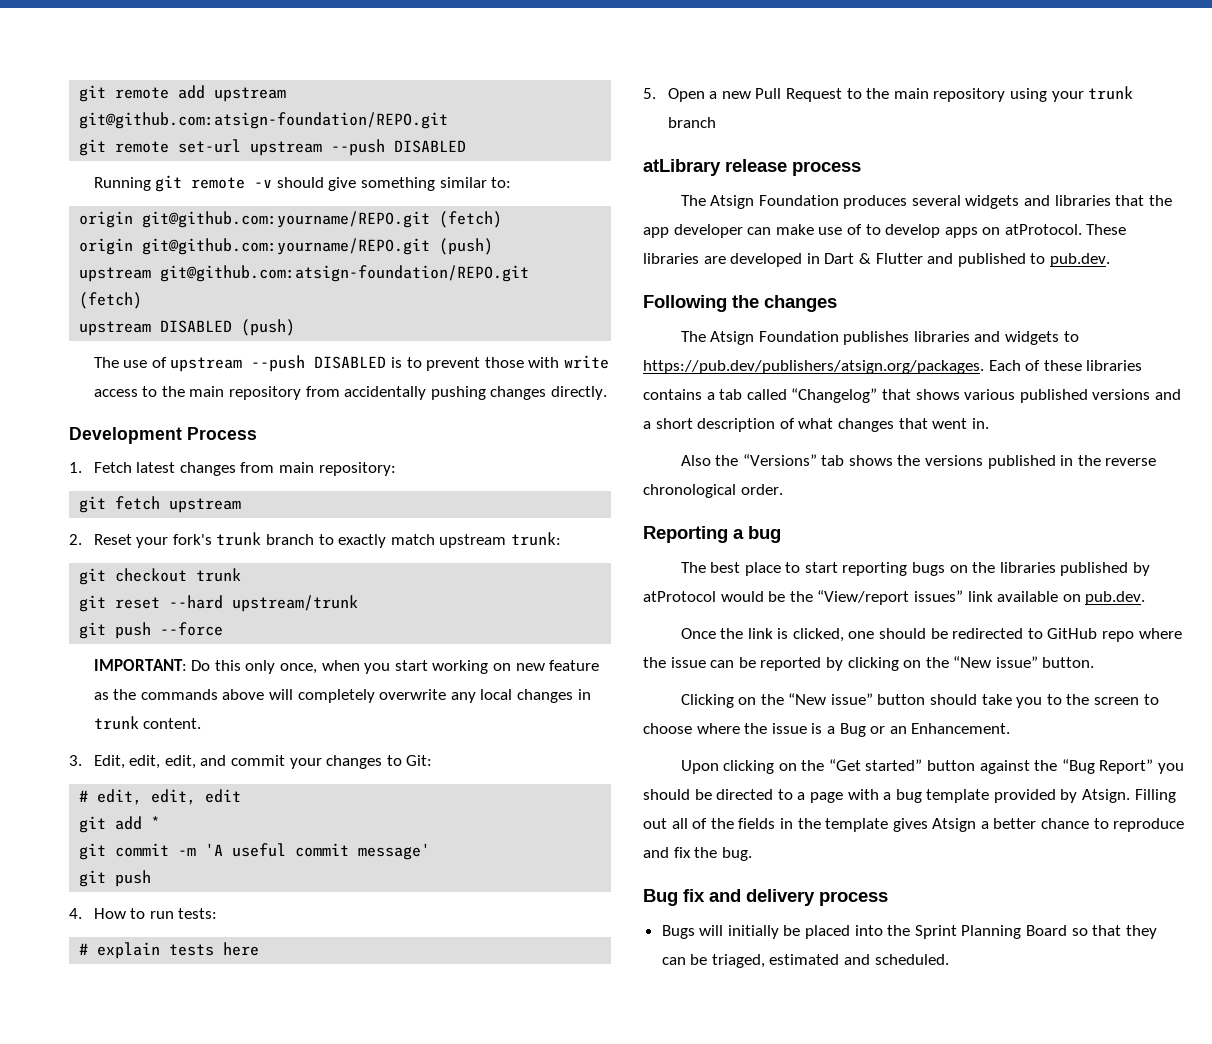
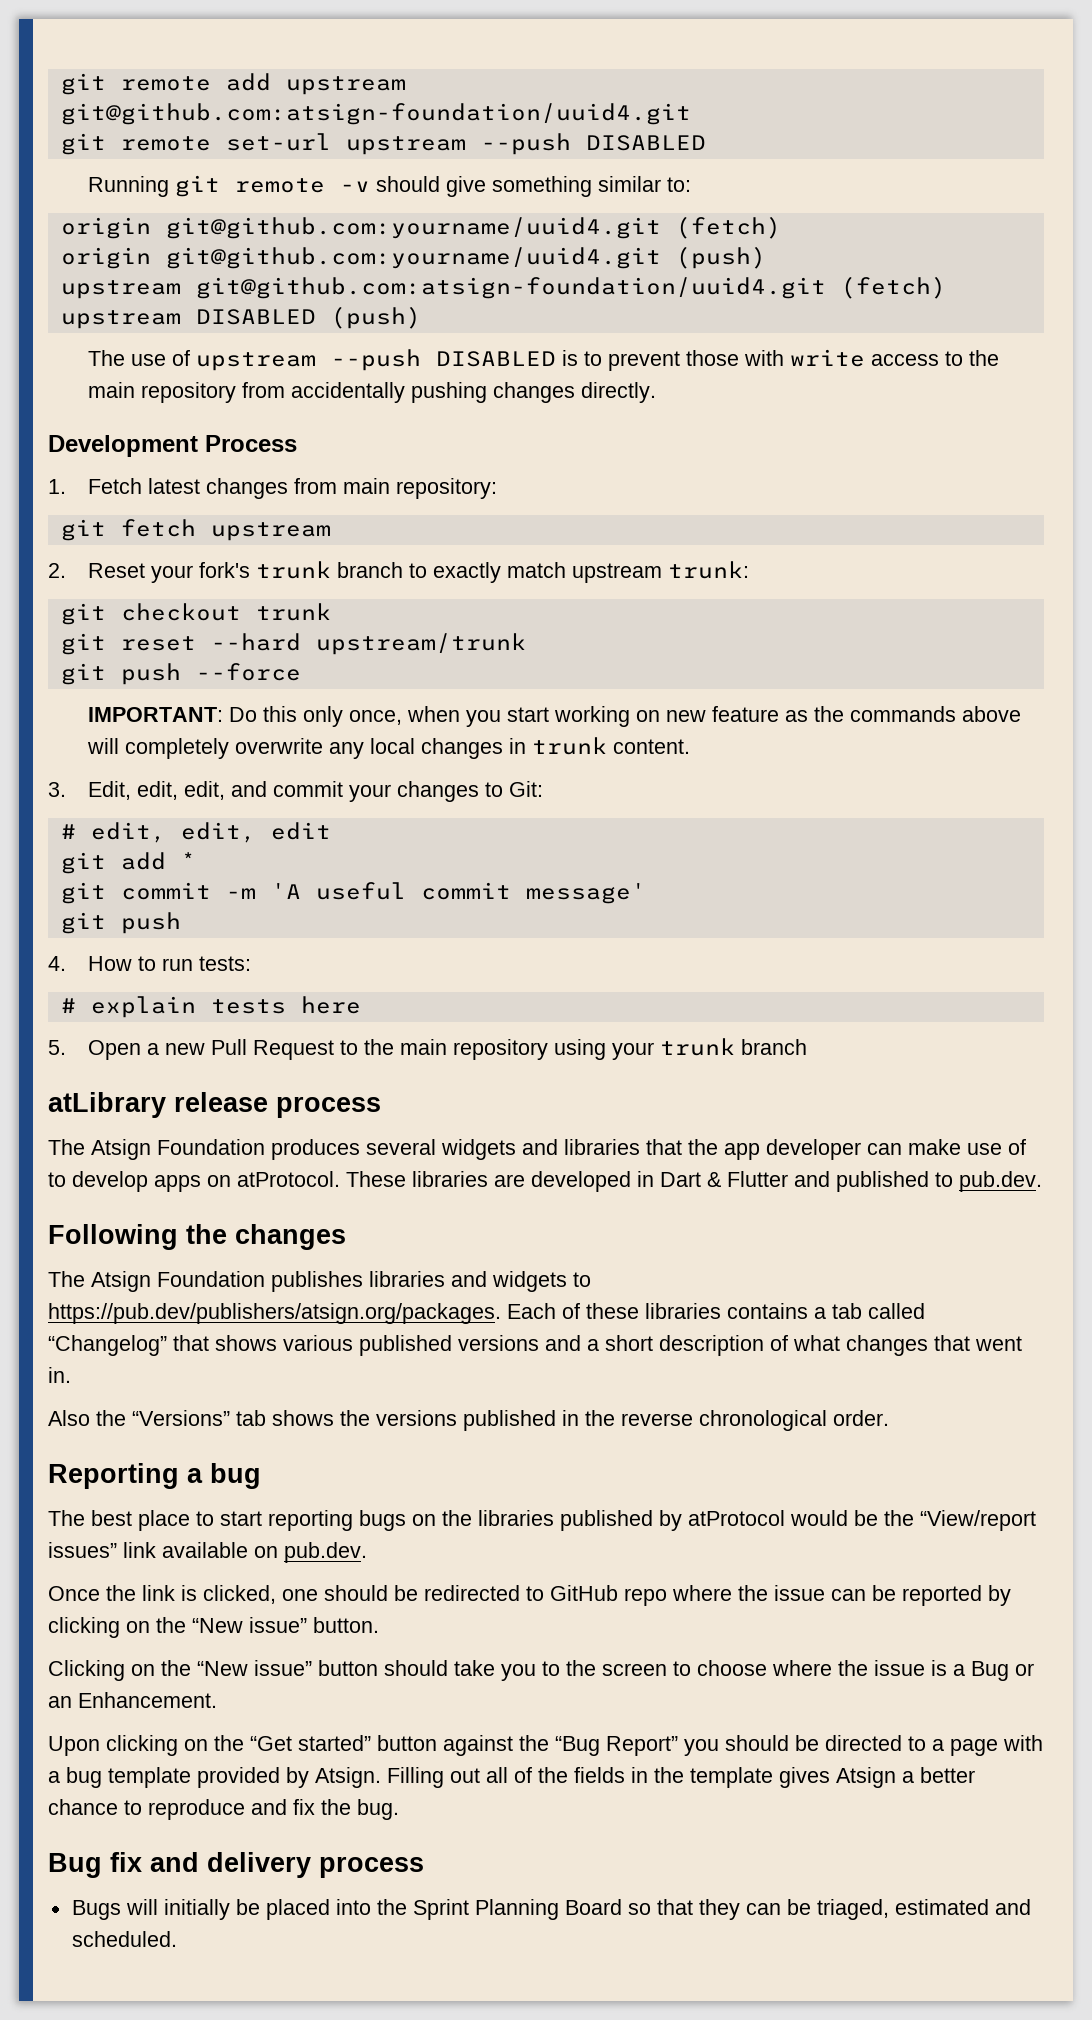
[79,112,449,129] git@github.com:atsign-foundation/REPO.git -> [60,103,691,125] git@github.com:atsign-foundation/uuid4.git
[142,211,431,228] git@github.com:yourname/REPO.git -> [165,217,661,239] git@github.com:yourname/uuid4.git
[142,238,431,255] git@github.com:yourname/REPO.git -> [165,247,661,269] git@github.com:yourname/uuid4.git
[160,265,530,282] git@github.com:atsign-foundation/REPO.git -> [195,277,826,299] git@github.com:atsign-foundation/uuid4.git

